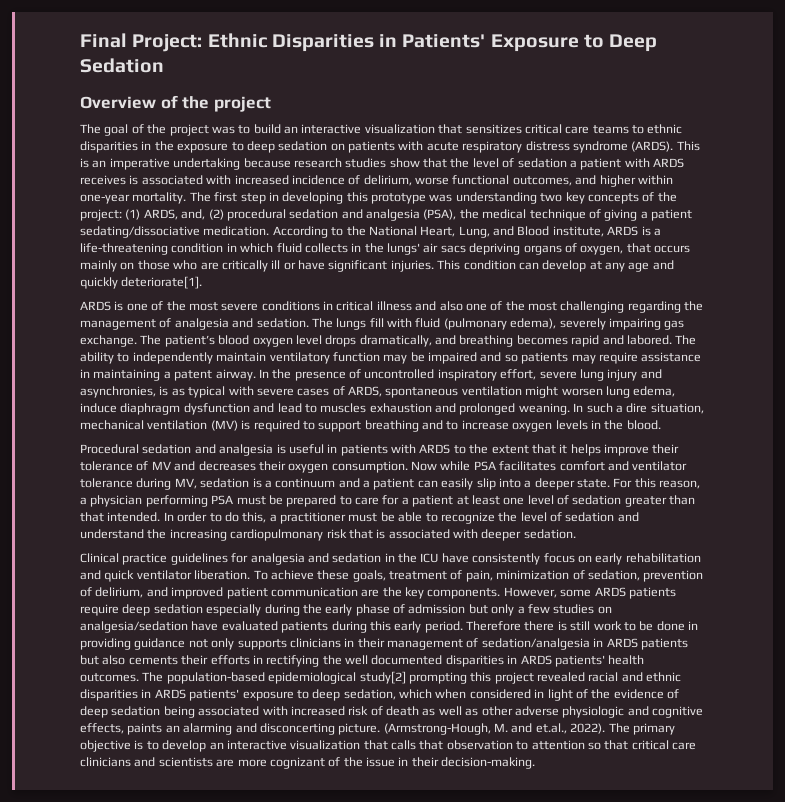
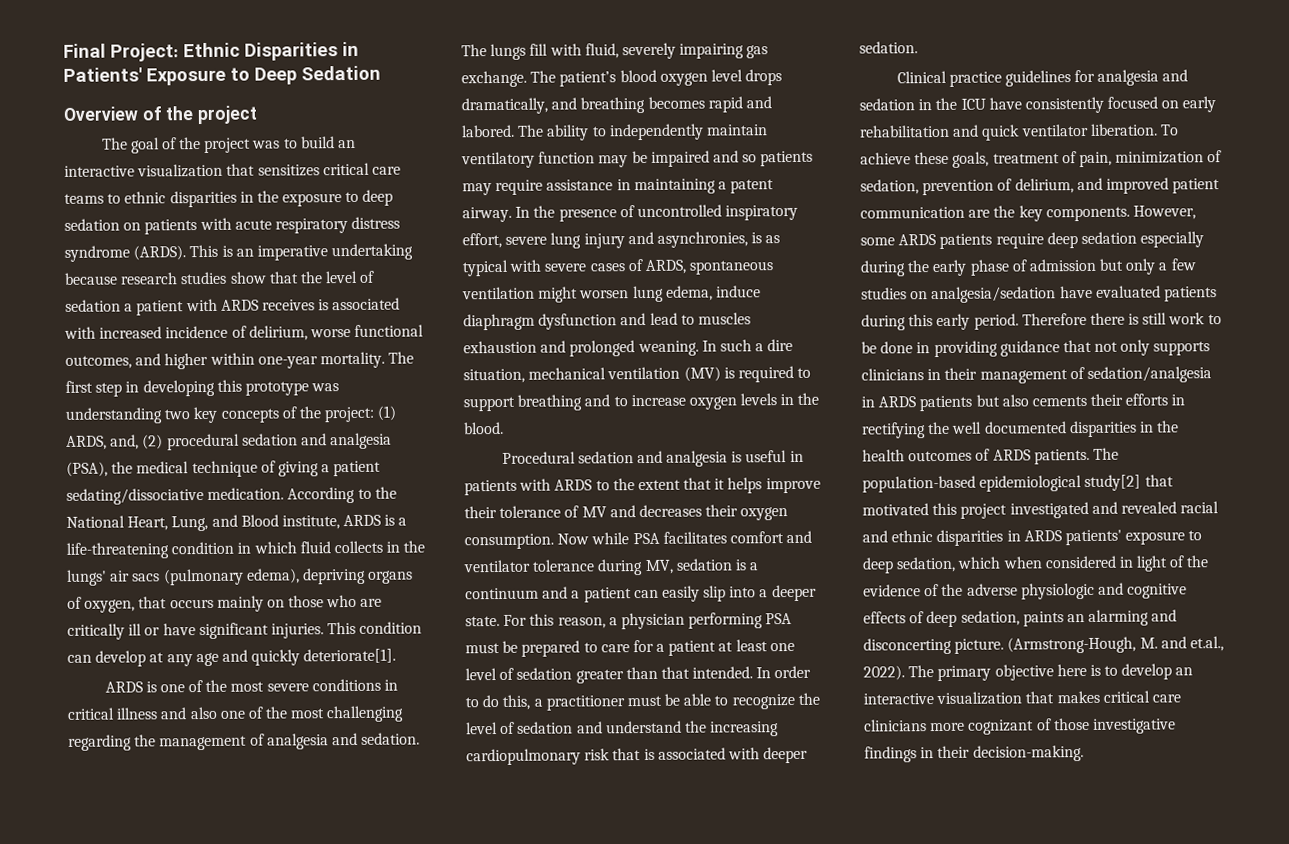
(466, 249) none -> [162,568,300,586] (pulmonary edema),
[415,318,557,330] fluid (pulmonary edema), -> [584,43,619,59] fluid,
[543,553,575,563] focus -> [1107,96,1159,109] focused
(186, 644) none -> [1062,339,1092,353] that
[520,655,645,667] [80,671,534,684] ARDS patients' health outcomes. The population-based epidemiological study[2] prompting this project -> [1157,420,1180,433] [862,447,1119,465] [862,474,1174,493] [862,501,1118,519] the health outcomes of ARDS patients. The population-based epidemiological study[2] that motivated this project investigated and
[80,706,703,718] [80,723,124,734] deep sedation being associated with increased risk of death as well as other adverse physiologic and cognitive effects, -> [941,582,1188,600] [863,610,1020,628] the adverse physiologic and cognitive effects of deep sedation,
(131, 746) none -> [1056,663,1087,677] here
[391,740,696,750] [80,757,395,769] calls that observation to attention so that critical care clinicians and scientists are more cognizant of the issue -> [1056,690,1181,704] [864,717,1176,735] [864,746,917,763] makes critical care clinicians more cognizant of those investigative findings

